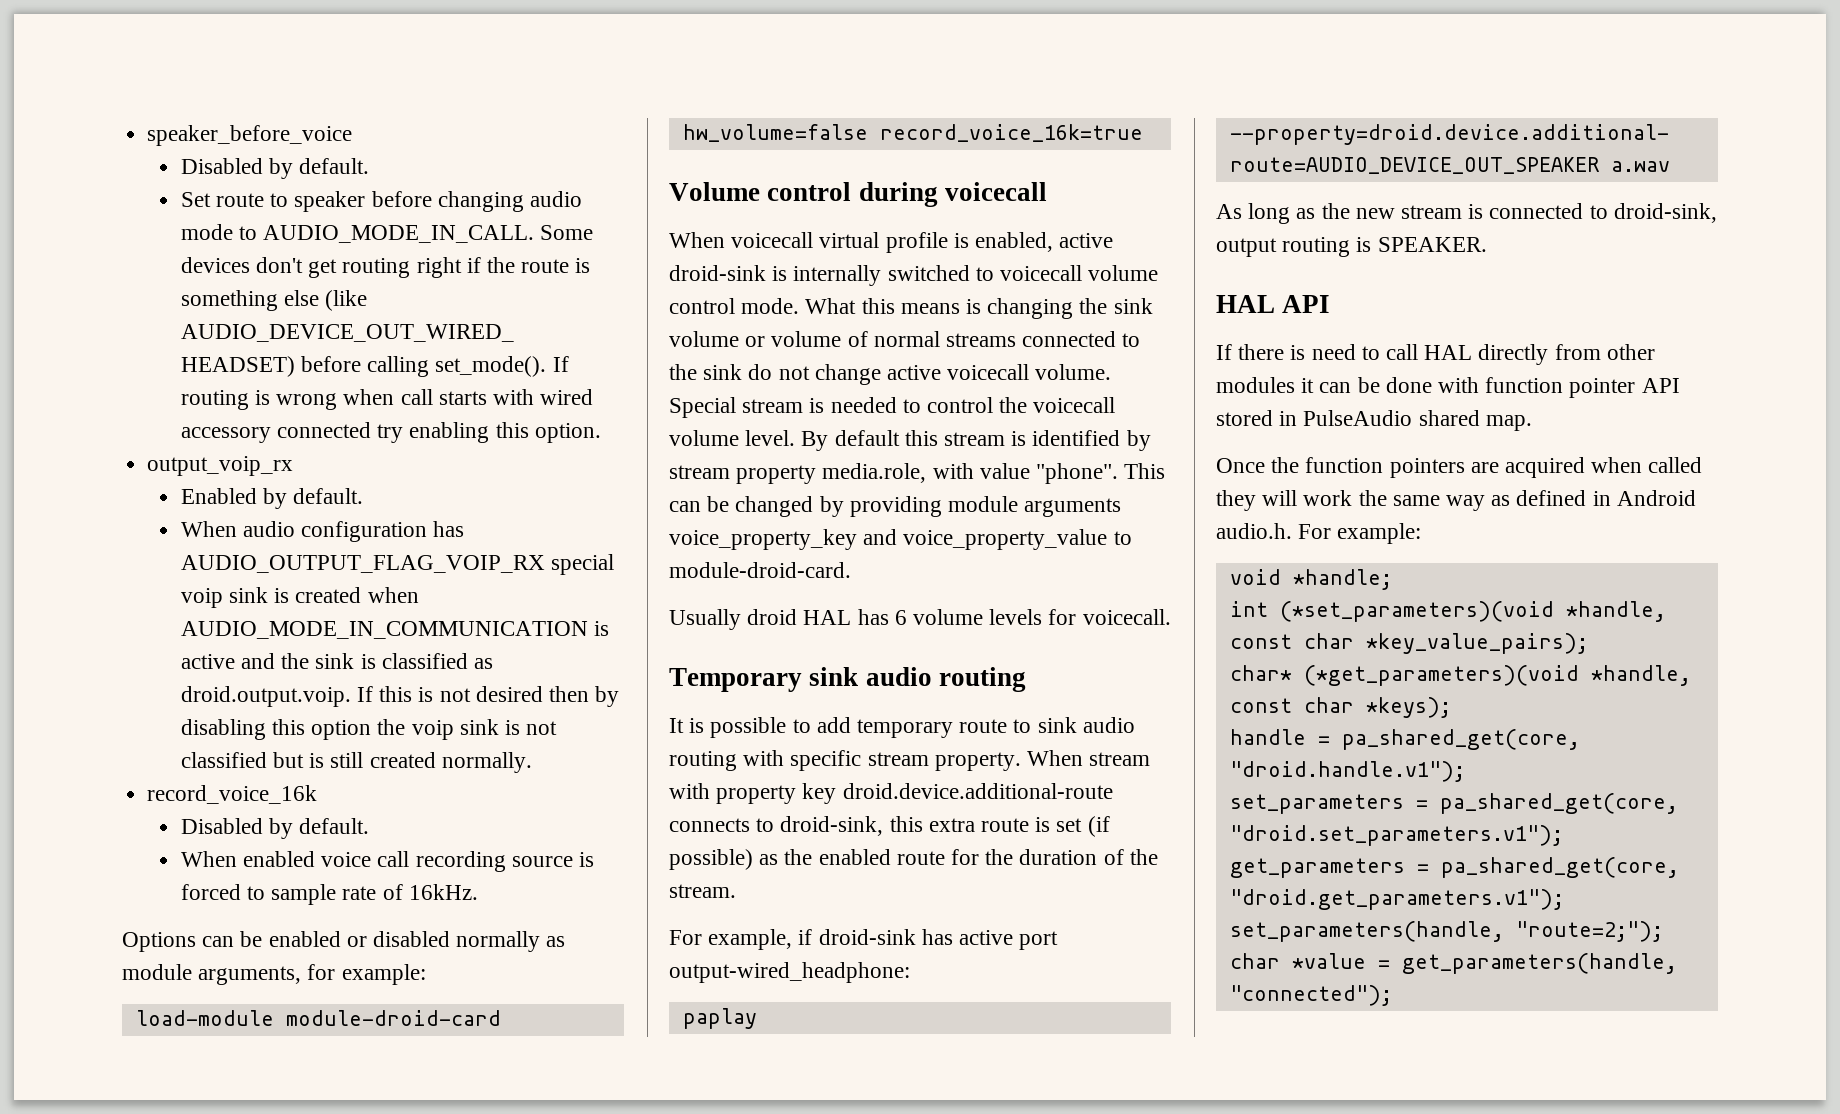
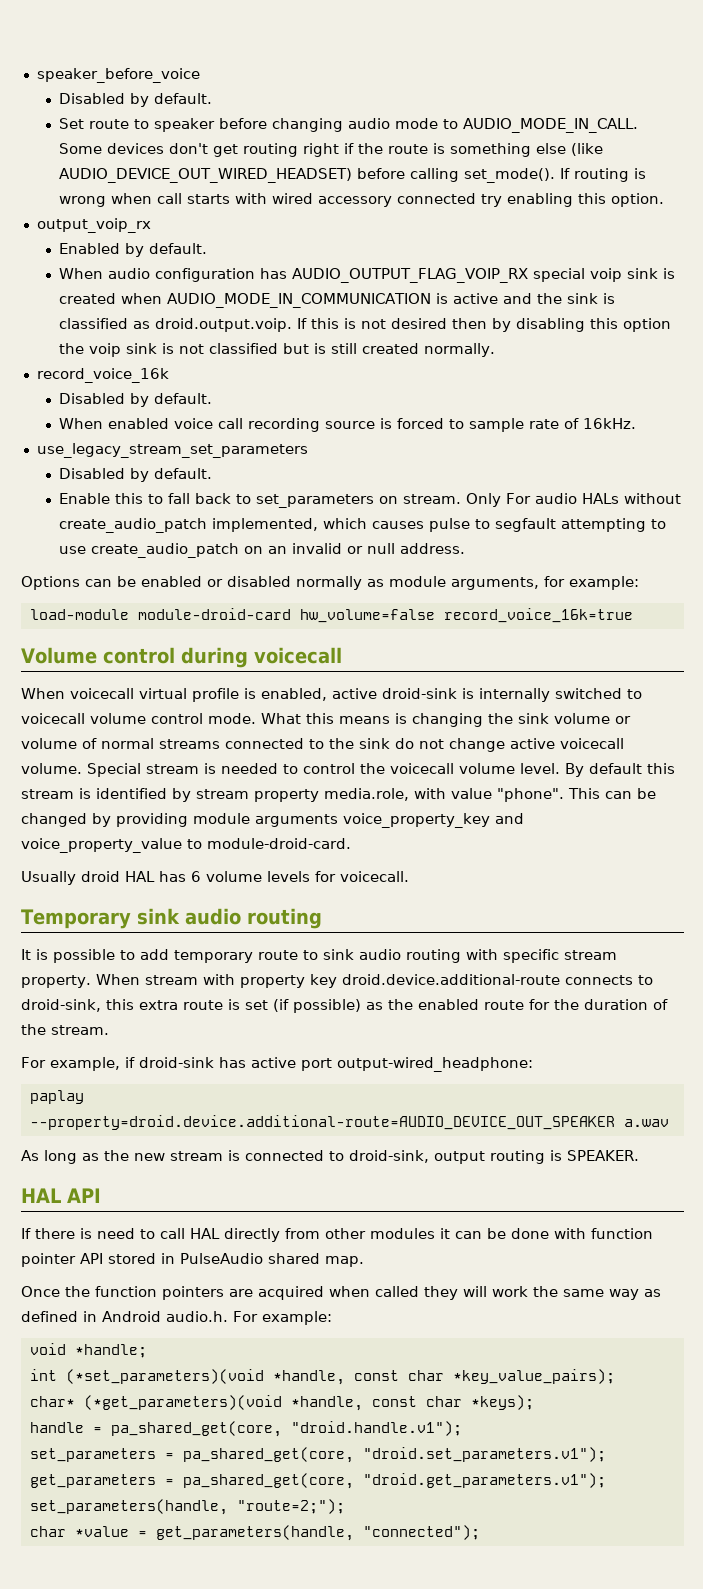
(478, 892) none -> [36,443,308,458] [59,468,213,482] [59,493,682,508] [59,518,667,533] [59,543,466,558] // use_legacy_stream_set_parameters // Disabled by default. // Enable this to fall back to set_parameters on stream. Only For audio HALs without create_audio_patch implemented, which causes pulse to segfault attempting to use create_audio_patch on an invalid or null address.

